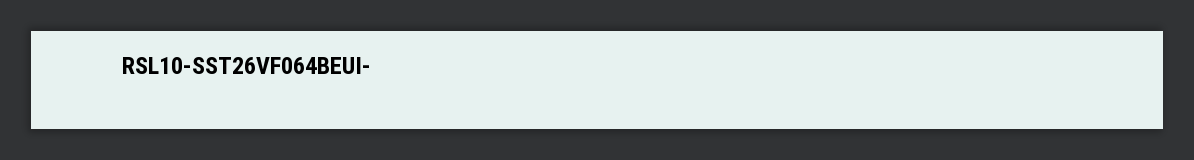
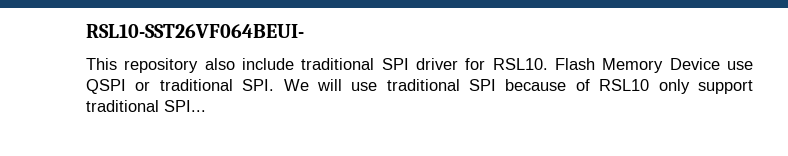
(371, 65) none -> [86,58,753,73] [86,79,753,94] [86,100,206,112] // This repository also include traditional SPI driver for RSL10. Flash Memory Device use QSPI or traditional SPI. We will use traditional SPI because of RSL10 only support traditional SPI...

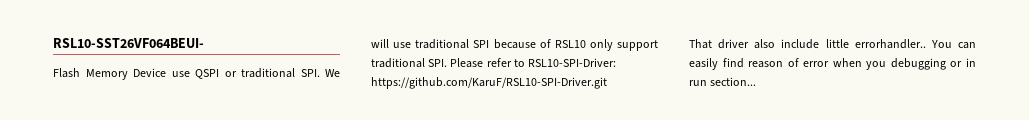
[86,58,548,73] This repository also include traditional SPI driver for RSL10. -> (204, 43) none
[164,100,206,112] SPI... -> [428,58,617,68] [371,77,607,89] [689,39,976,49] [689,58,976,70] [689,77,757,86] SPI. Please refer to RSL10-SPI-Driver: https://github.com/KaruF/RSL10-SPI-Driver.git // That driver also include little errorhandler.. You can easily find reason of error when you debugging or in run section...

